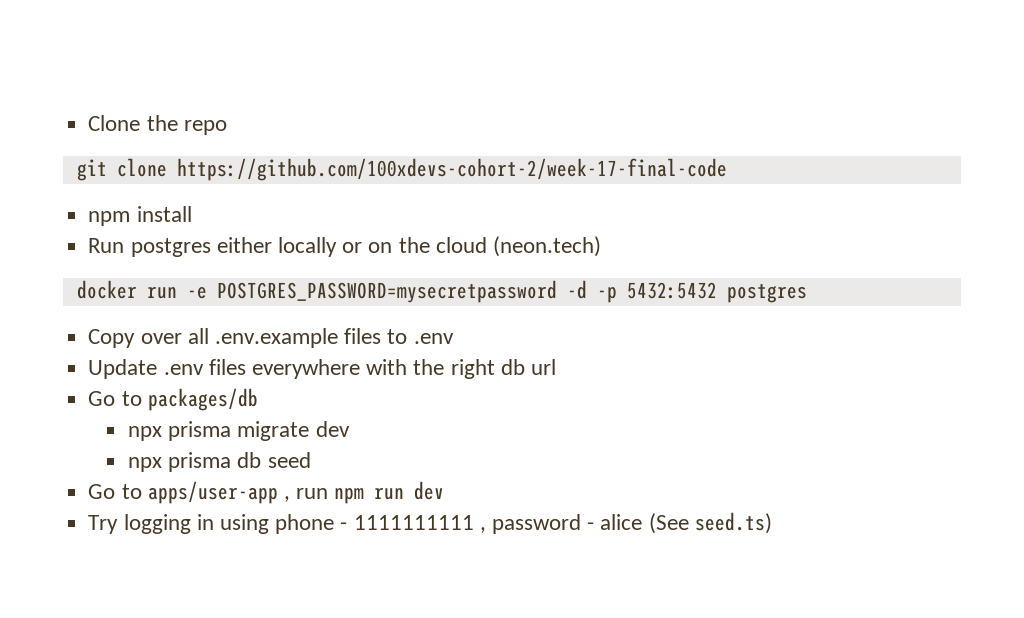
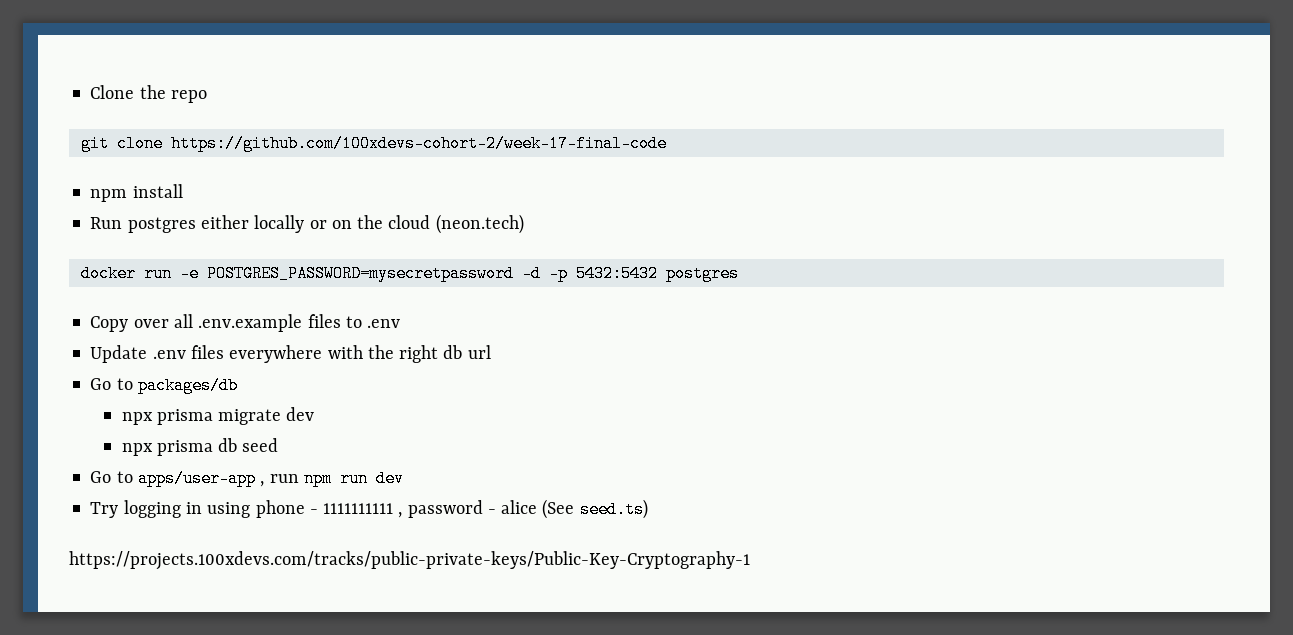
(772, 523) none -> [69,551,750,570] // https://projects.100xdevs.com/tracks/public-private-keys/Public-Key-Cryptography-1

